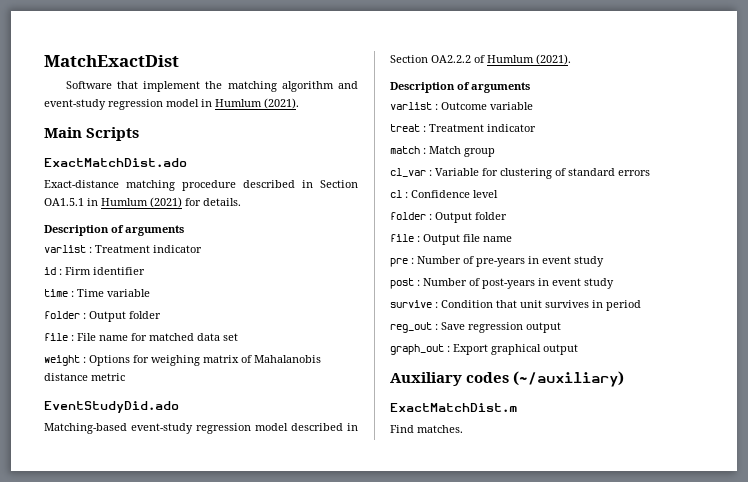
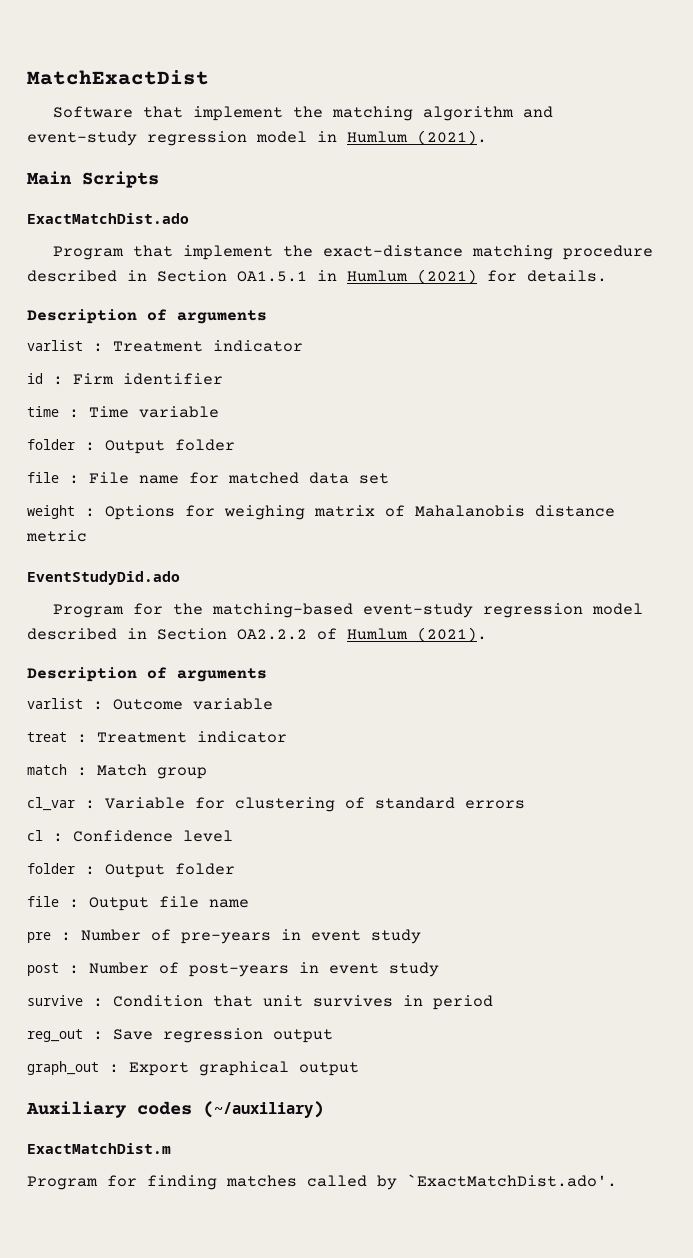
[44,180,119,188] Exact-distance -> [53,245,464,260] Program that implement the exact-distance
[44,423,127,434] Matching-based -> [53,603,354,618] Program for the matching-based
[390,425,463,433] Find matches. -> [27,1174,617,1190] Program for finding matches called by `ExactMatchDist.ado'.

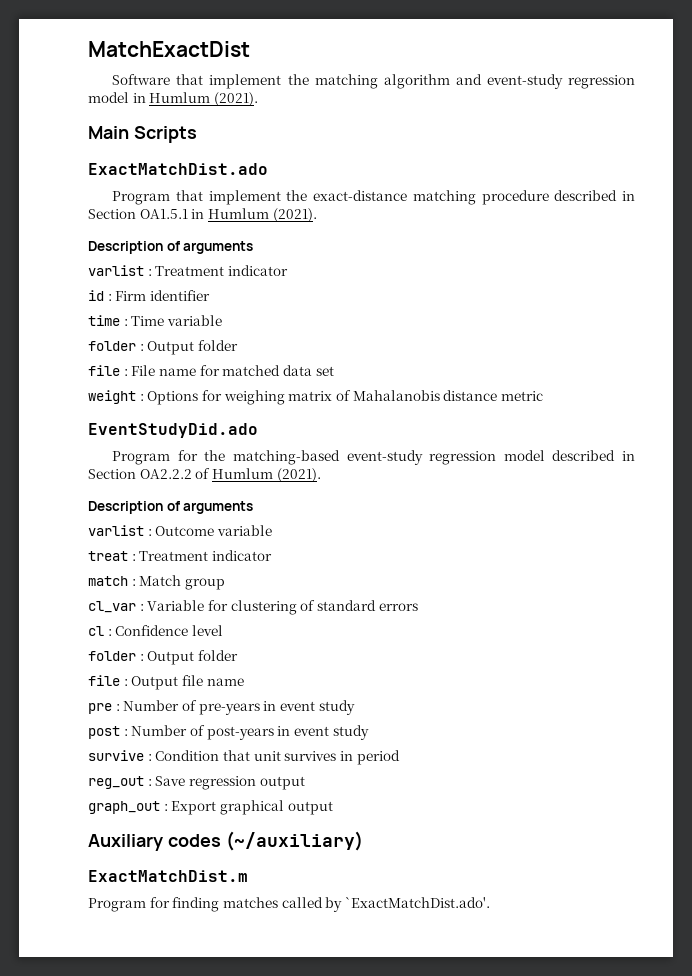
[417,269,607,284] (2021) for details. -> [272,208,317,222] (2021).

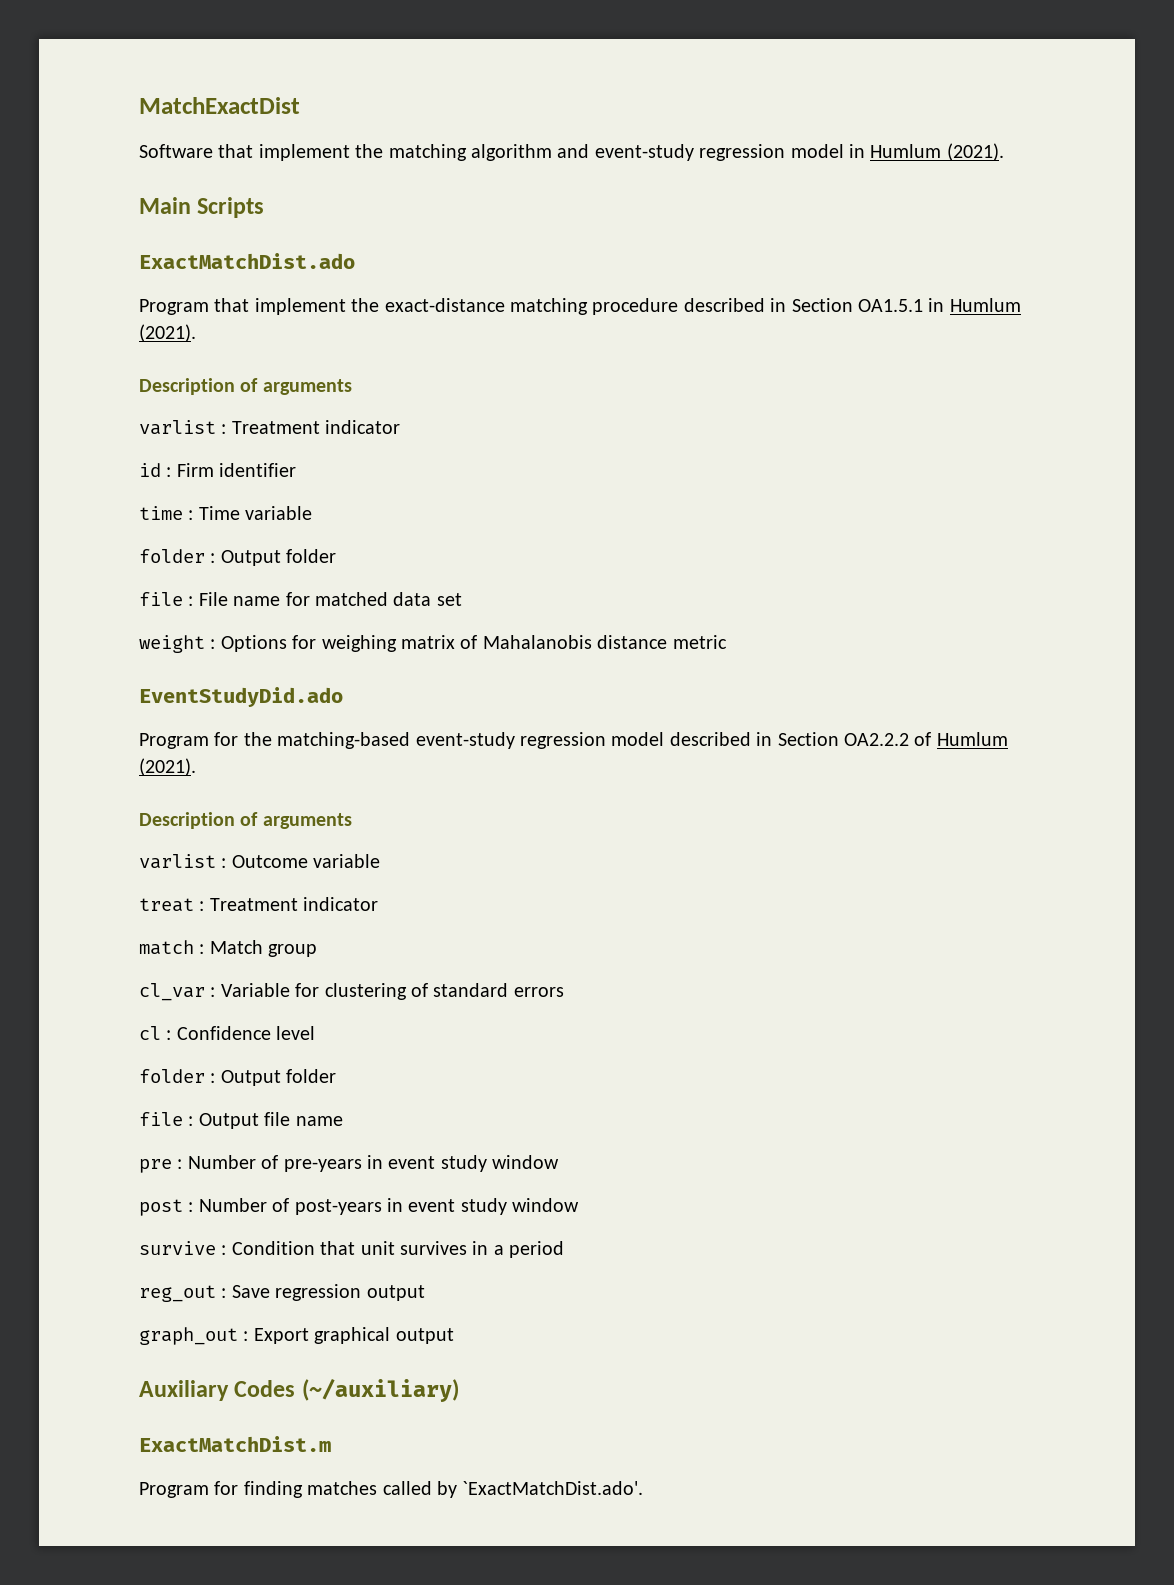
(355, 707) none -> [492,1155,560,1169] window
(369, 732) none -> [512,1198,580,1212] window
(353, 756) none -> [493,1245,504,1255] a
[167,834,221,847] codes -> [234,1380,296,1397] Codes

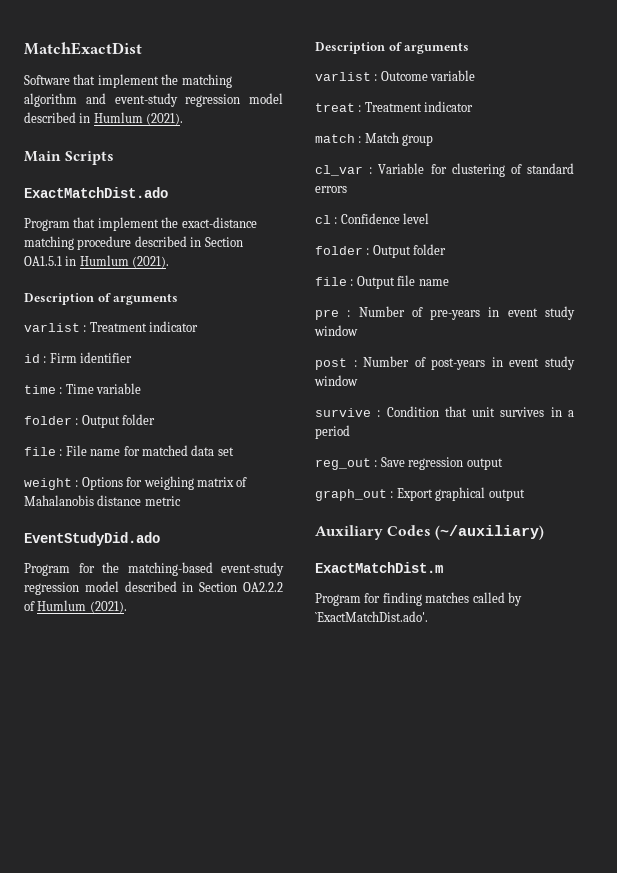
(844, 151) none -> [24,112,76,123] described

